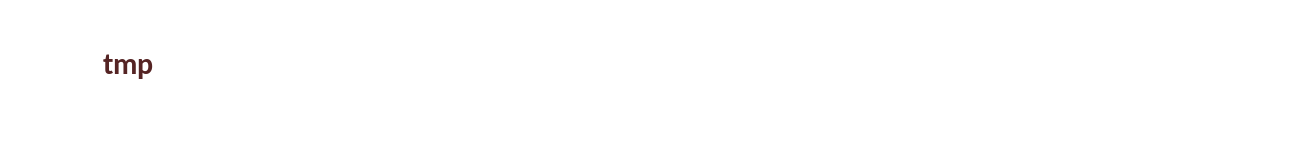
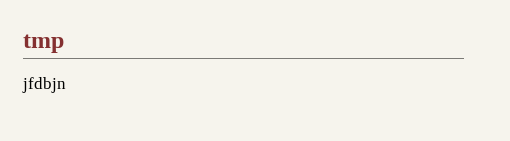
(153, 66) none -> [22,77,66,93] // jfdbjn

